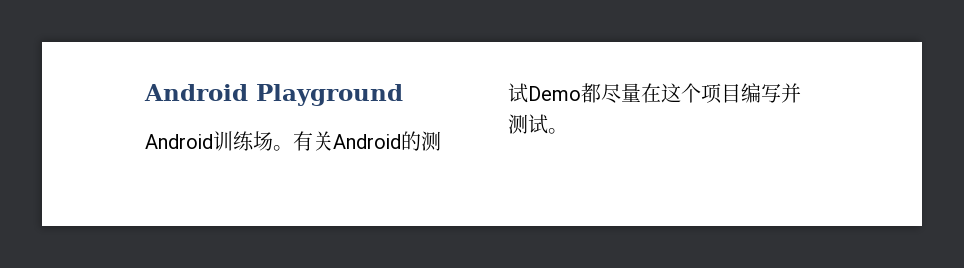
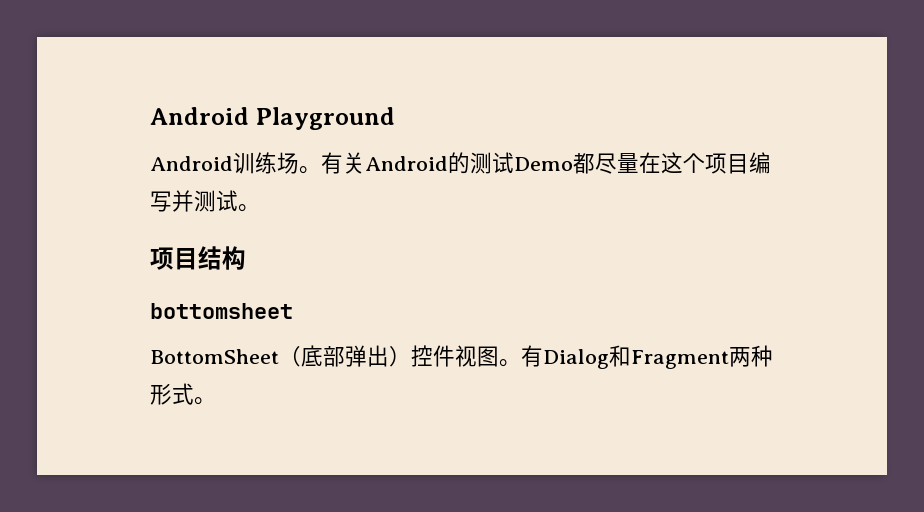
(568, 131) none -> [150,246,246,270] [150,303,293,319] [150,345,773,369] [150,383,216,405] // 项目结构 // bottomsheet // BottomSheet（底部弹出）控件视图。有Dialog和Fragment两种形式。

